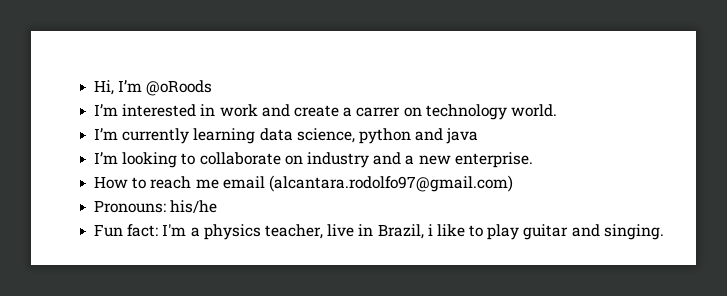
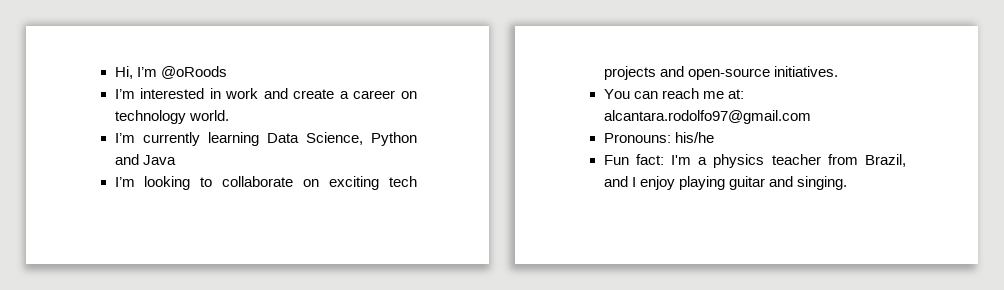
[356,107,401,117] carrer -> [353,90,396,99] career
[259,128,479,144] data science, python and java -> [266,132,417,146] [114,154,176,165] Data Science, Python and Java
[306,152,533,168] [94,175,513,192] industry and a new enterprise. // How to reach me email (alcantara.rodolfo97@gmail.com) -> [329,176,417,190] [603,66,838,80] [603,88,744,99] [603,110,811,124] exciting tech projects and open-source initiatives. // You can reach me at: alcantara.rodolfo97@gmail.com
[264,224,520,240] teacher, live in Brazil, i like to play -> [771,154,906,167] [603,176,725,190] teacher from Brazil, and I enjoy playing

